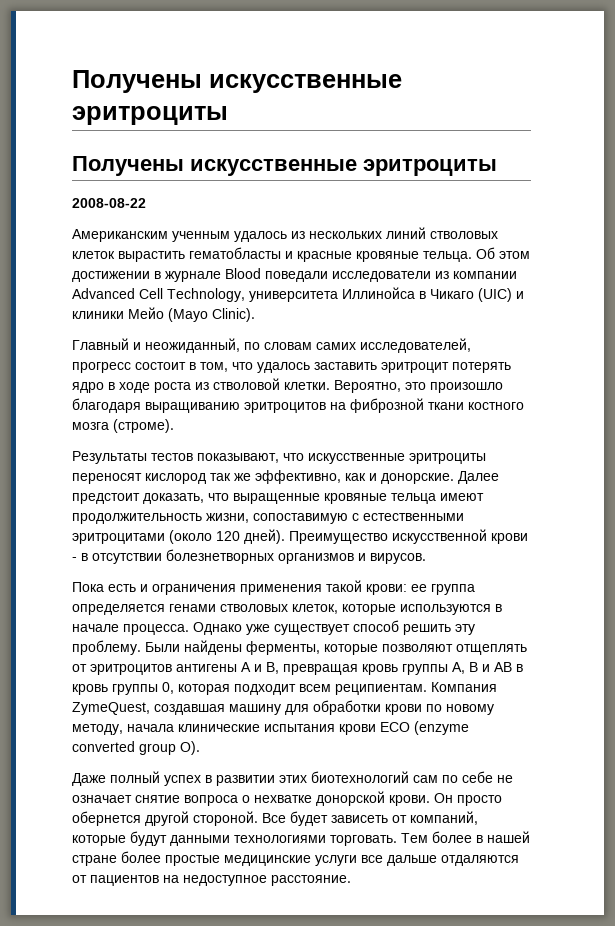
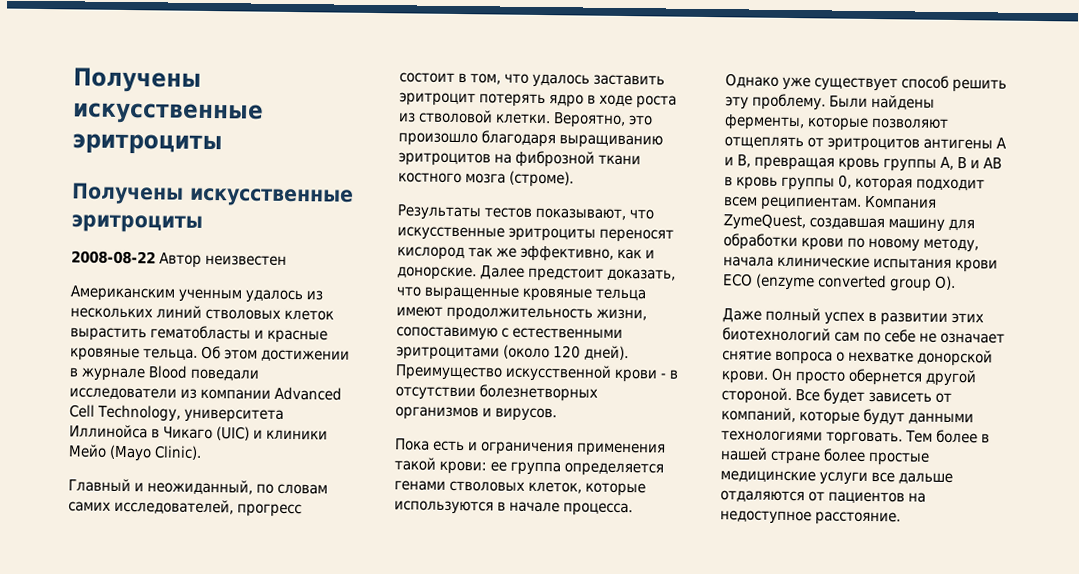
(146, 203) none -> [159,252,288,268] Автор неизвестен

